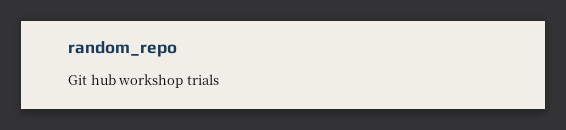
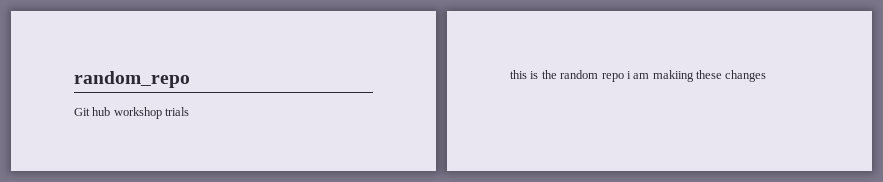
(219, 79) none -> [510,70,767,82] // this is the random repo i am makiing these changes

